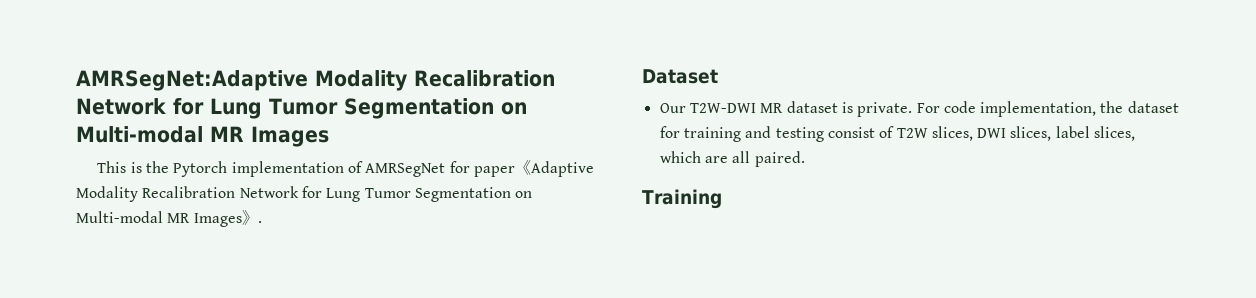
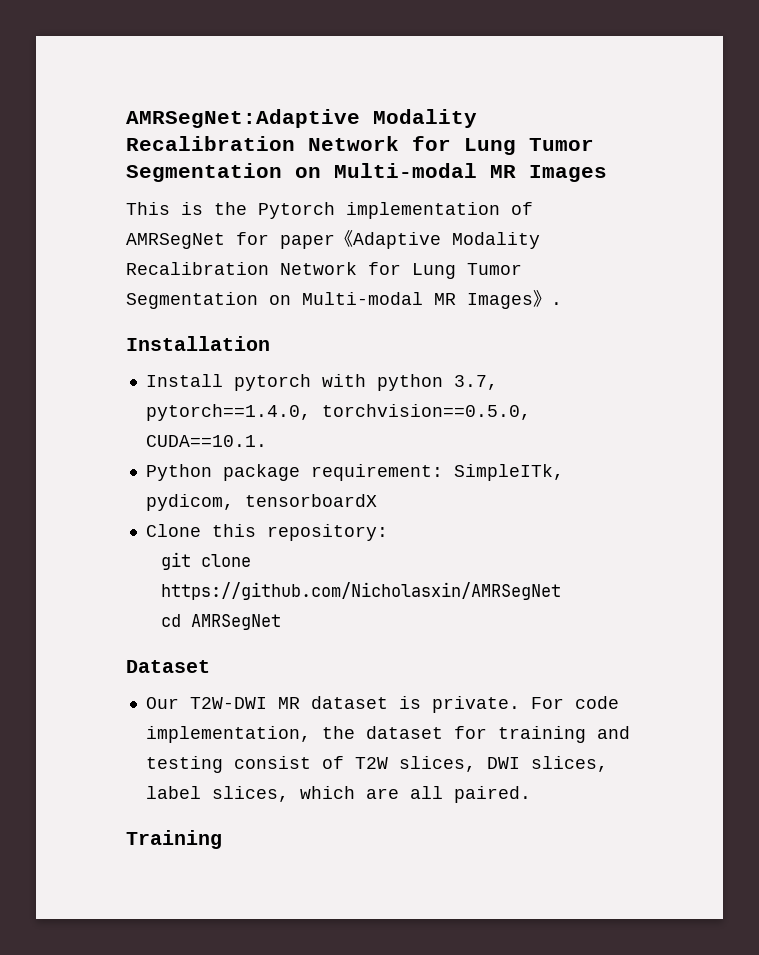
(262, 222) none -> [126,336,270,351] [145,374,498,391] [145,404,531,421] [145,435,267,447] [145,464,564,481] [145,494,377,511] [145,524,388,541] [161,552,252,570] [161,582,562,600] [161,614,282,630] // Installation // Install pytorch with python 3.7, pytorch==1.4.0, torchvision==0.5.0, CUDA==10.1. // Python package requirement: SimpleITk, pydicom, tensorboardX // Clone this repository: // git clone https://github.com/Nicholasxin/AMRSegNet // cd AMRSegNet

